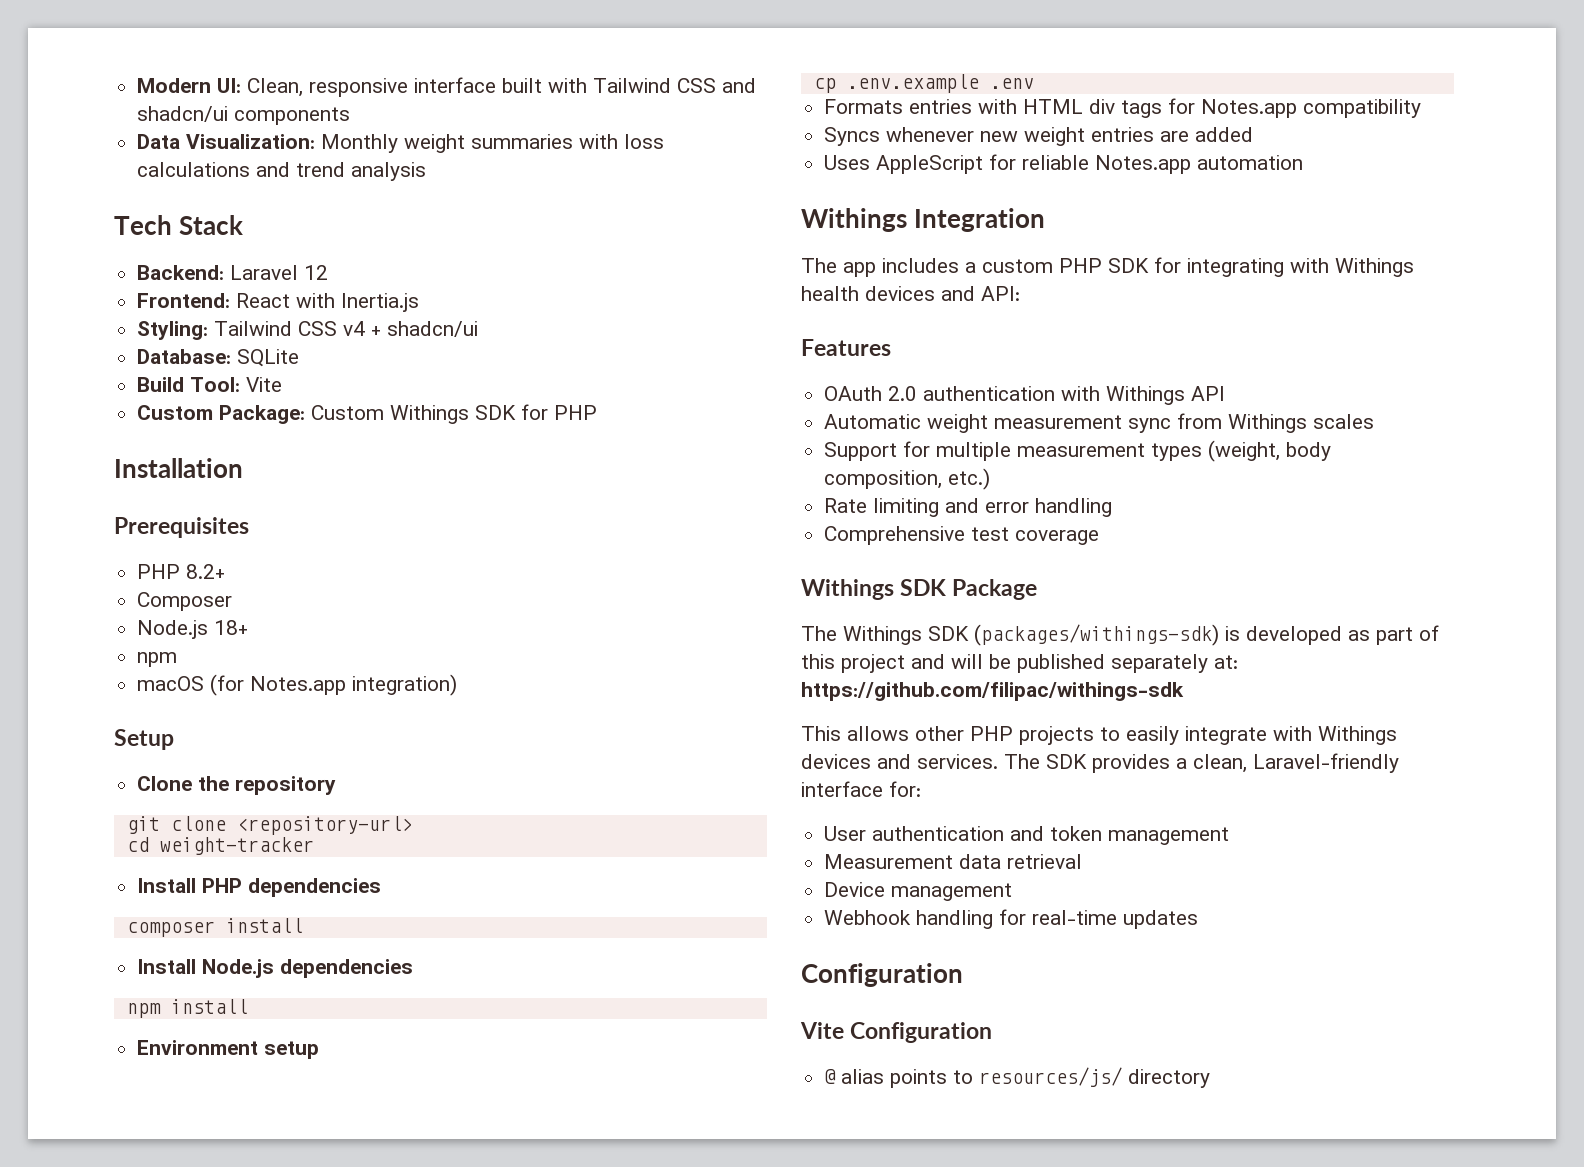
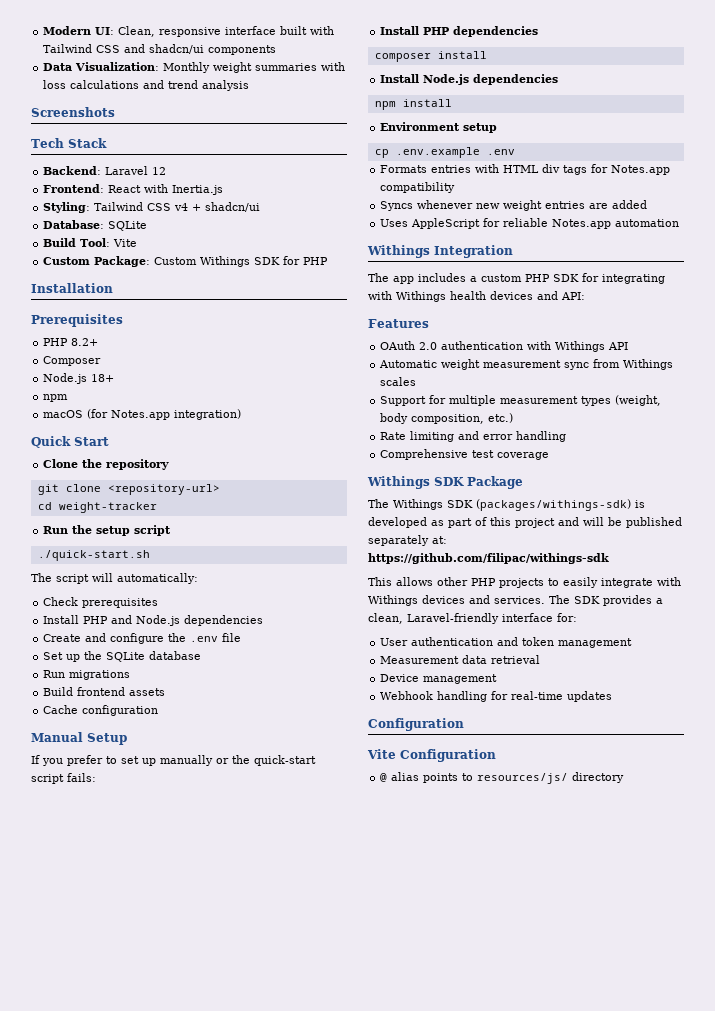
(427, 171) none -> [31,107,115,117] // Screenshots
[114,729,174,750] Setup -> [31,436,109,448] Quick Start
(314, 846) none -> [43,525,172,536] [37,550,150,561] [31,573,198,584] [43,597,159,608] [43,615,264,626] [43,633,242,644] [43,651,202,662] [43,670,131,680] [43,687,166,696] [43,705,159,716] [31,732,127,745] [31,755,316,766] [31,773,96,784] // Run the setup script // ./quick-start.sh // The script will automatically: // Check prerequisites // Install PHP and Node.js dependencies // Create and configure the .env file // Set up the SQLite database // Run migrations // Build frontend assets // Cache configuration // Manual Setup // If you prefer to set up manually or the quick-start script fails:

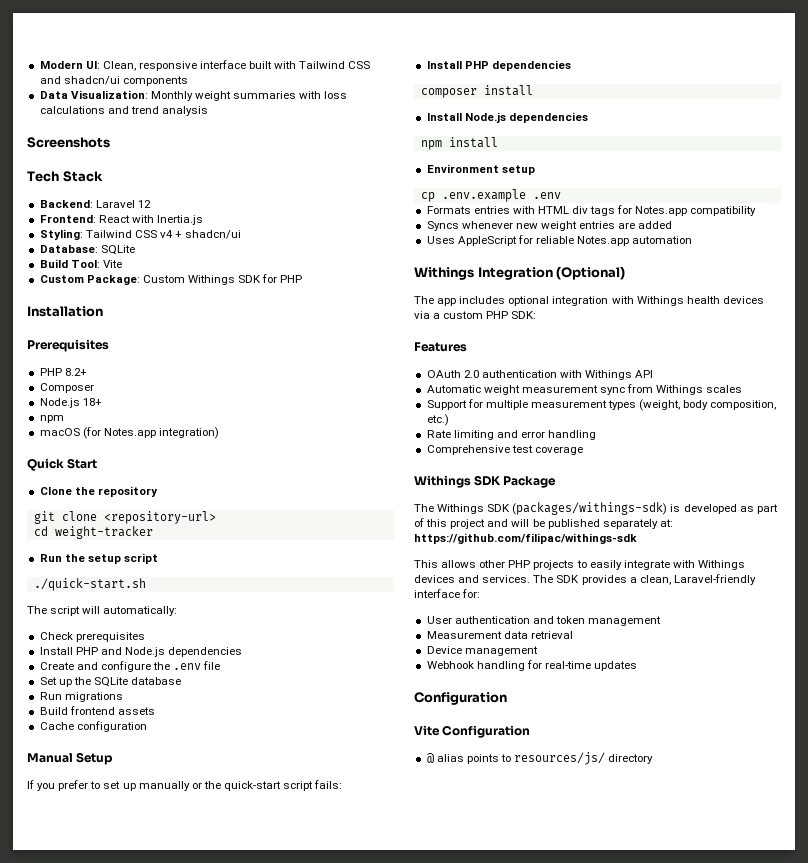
(513, 251) none -> [556,266,626,280] (Optional)
[470,273,665,284] [368,291,585,302] a custom PHP SDK for integrating with Withings health devices and API: -> [508,296,764,306] [414,311,537,319] optional integration with Withings health devices via a custom PHP SDK:

